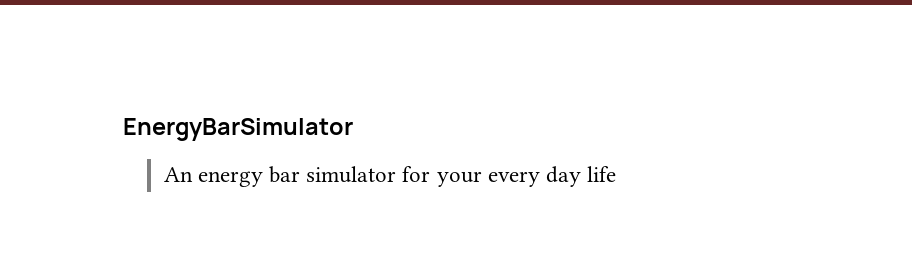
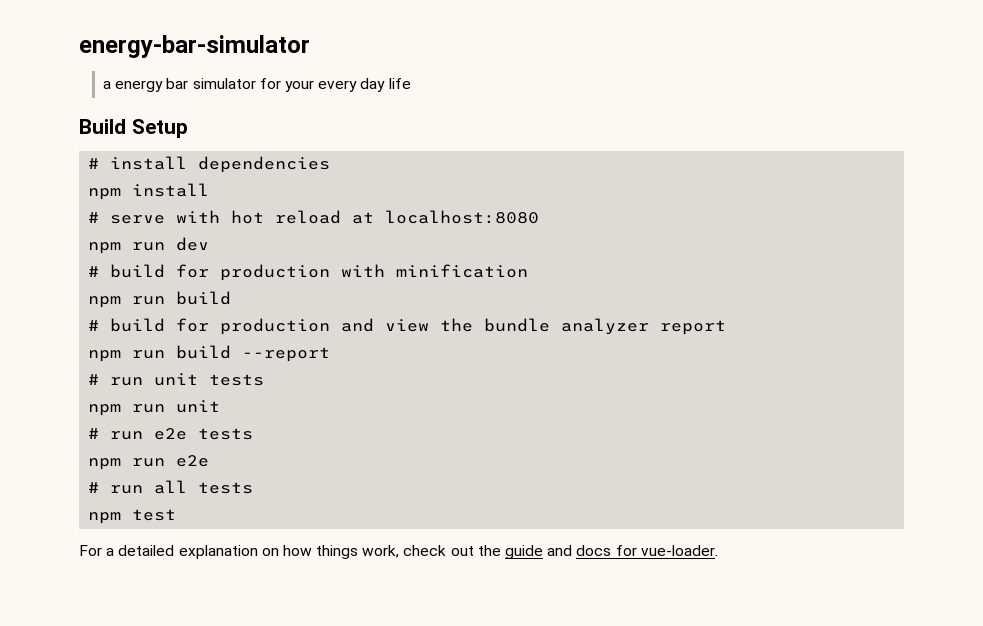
[123,118,353,141] [163,167,193,182] EnergyBarSimulator // An -> [79,35,310,58] [103,81,112,89] energy-bar-simulator // a
(617, 174) none -> [79,119,188,138] [88,156,331,173] [88,183,210,200] [88,210,540,224] [88,237,210,254] [88,264,529,281] [88,291,232,308] [88,318,727,335] [88,345,331,362] [88,373,265,386] [88,400,221,416] [88,428,254,440] [88,455,210,470] [88,480,254,494] [88,509,177,524] [79,545,718,559] // Build Setup // # install dependencies // npm install // # serve with hot reload at localhost:8080 // npm run dev // # build for production with minification // npm run build // # build for production and view the bundle analyzer report // npm run build --report // # run unit tests // npm run unit // # run e2e tests // npm run e2e // # run all tests // npm test // For a detailed explanation on how things work, check out the guide and docs for vue-loader.

